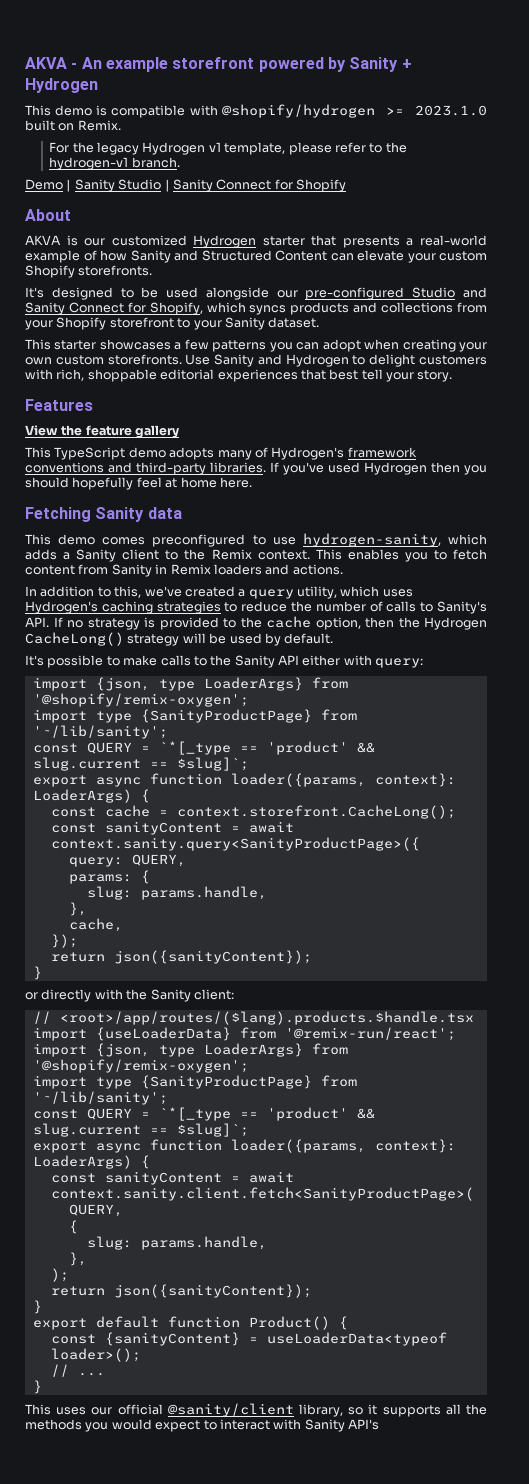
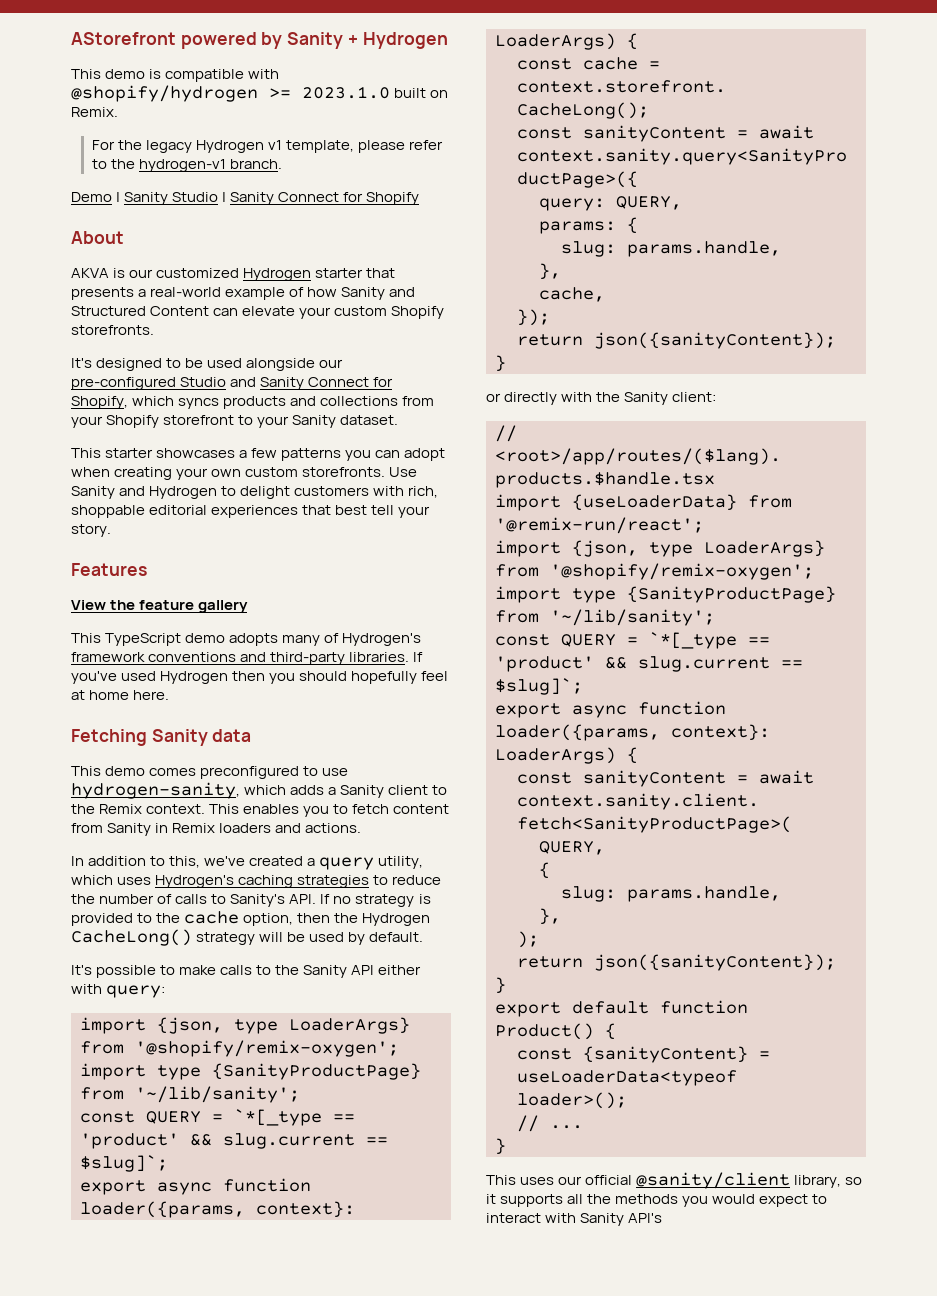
[25,57,255,72] AKVA - An example storefront -> [71,32,176,45] AStorefront

